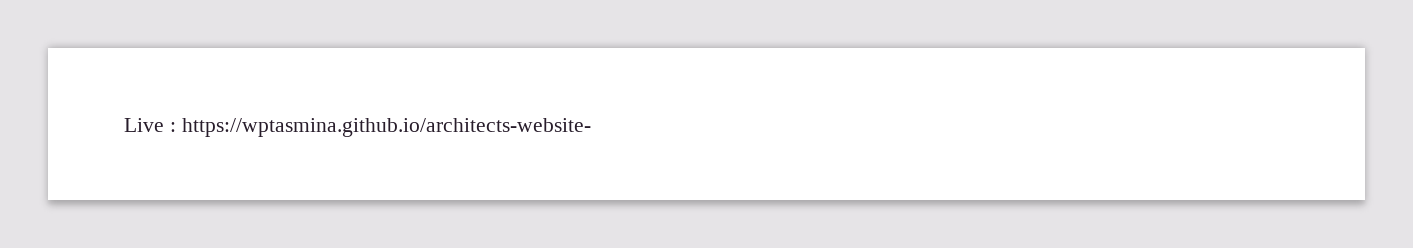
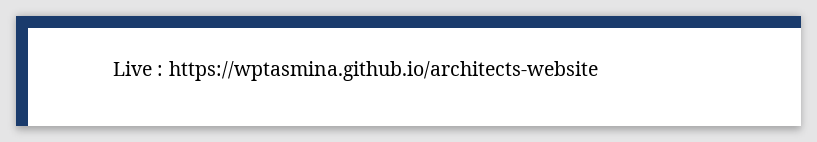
[181,118,591,137] https://wptasmina.github.io/architects-website- -> [168,61,598,81] https://wptasmina.github.io/architects-website

